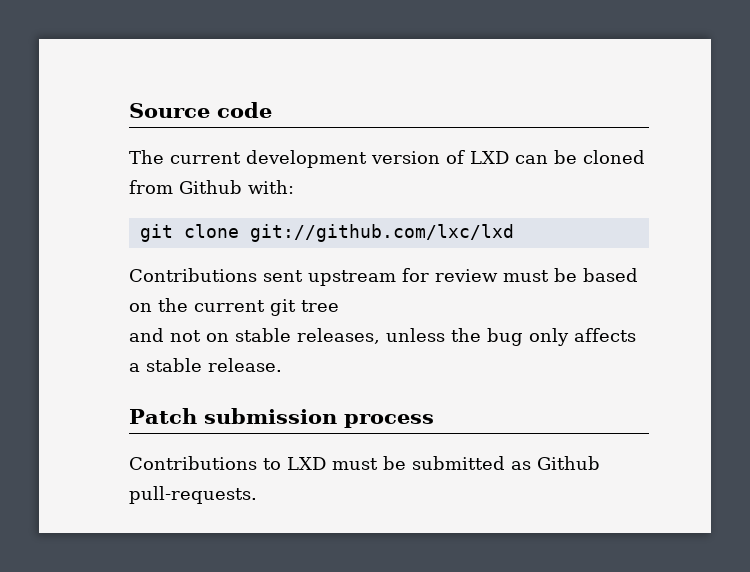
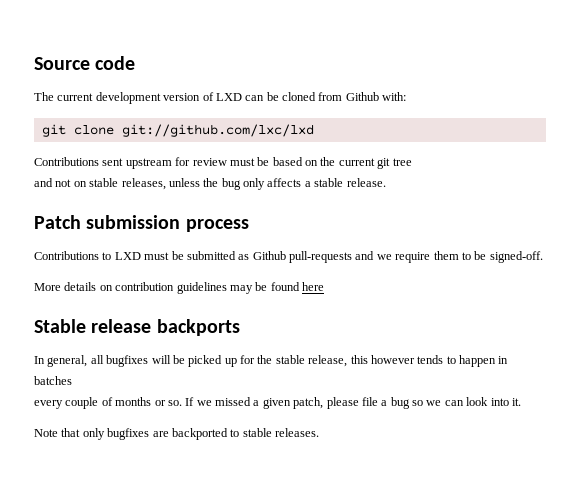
[129,486,257,504] pull-requests. -> [289,251,543,263] [34,282,324,294] [34,319,240,336] [34,355,509,367] [34,376,72,385] [34,397,521,409] [34,428,319,440] pull-requests and we require them to be signed-off. // More details on contribution guidelines may be found here // Stable release backports // In general, all bugfixes will be picked up for the stable release, this however tends to happen in batches // every couple of months or so. If we missed a given patch, please file a bug so we can look into it. // Note that only bugfixes are backported to stable releases.

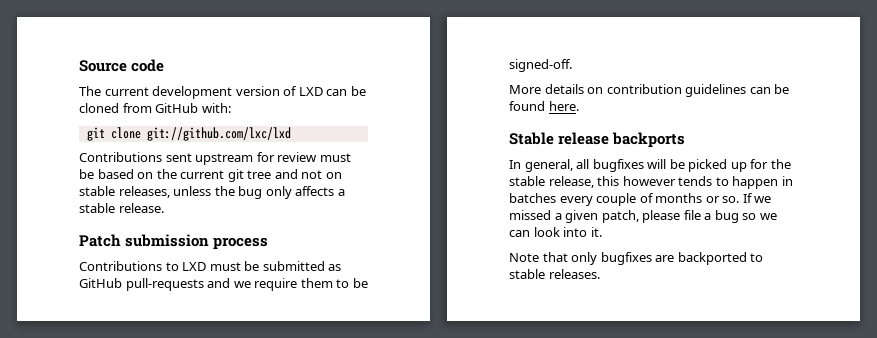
[345,92,379,101] Github -> [155,103,199,113] GitHub
(412, 162) // -> (272, 174) none
[252,251,286,260] Github -> [79,278,122,288] GitHub
[229,285,253,294] may -> [749,87,771,94] can
[302,282,324,291] here -> [548,101,579,111] here.
(72, 380) // -> (556, 198) none

